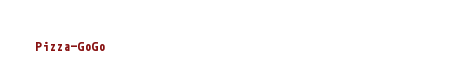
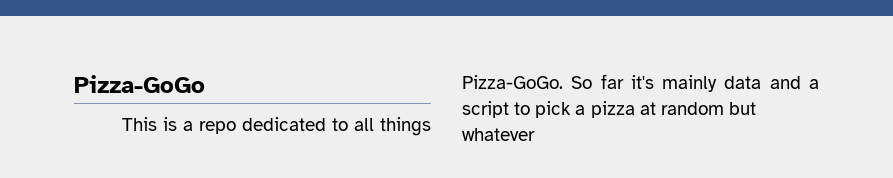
(105, 46) none -> [122,117,431,136] [462,74,819,92] [462,101,756,118] [462,128,535,141] // This is a repo dedicated to all things Pizza-GoGo. So far it's mainly data and a script to pick a pizza at random but whatever

